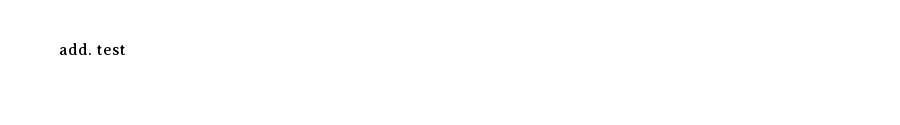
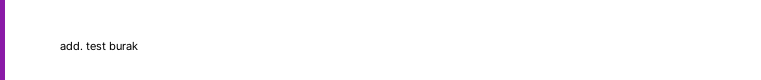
(127, 50) none -> [109,41,139,51] burak

